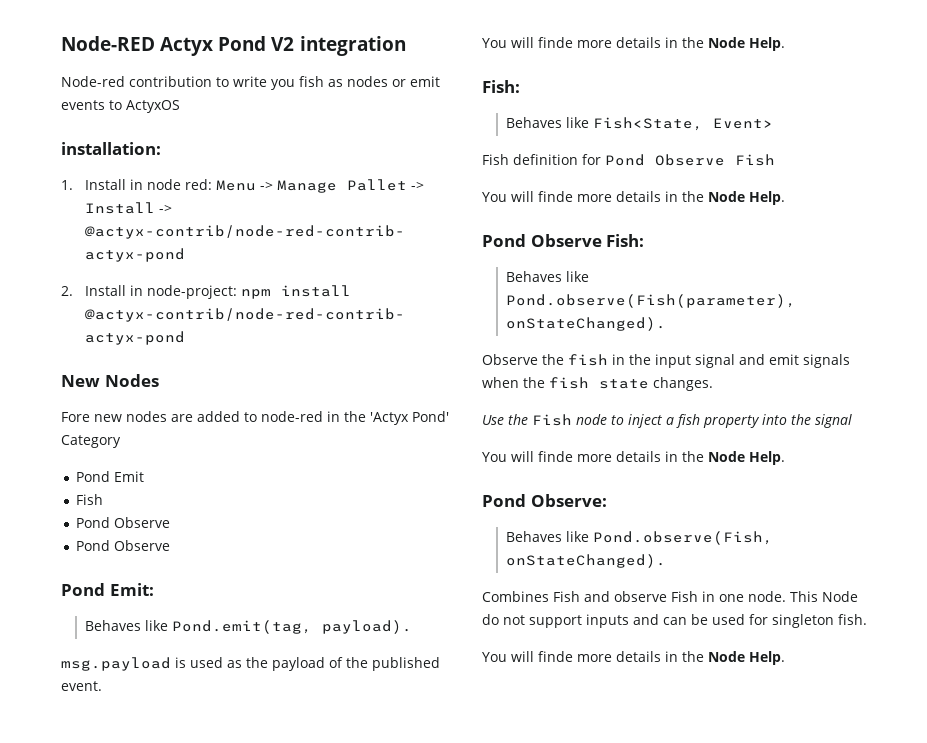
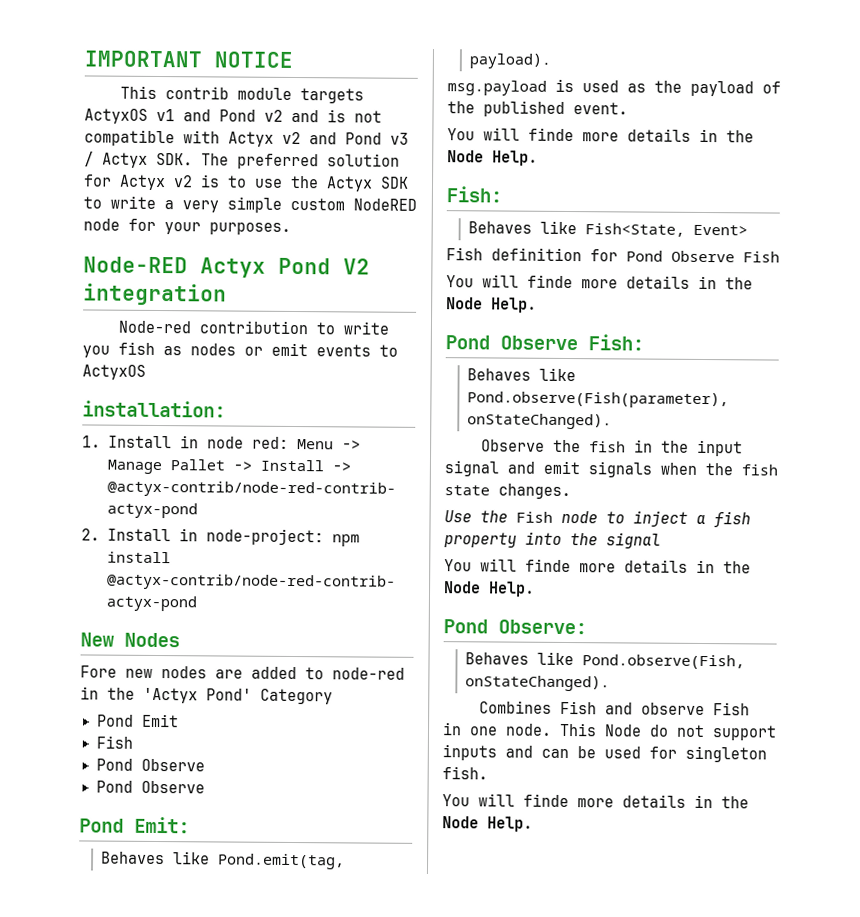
(61, 43) none -> [84,50,293,68] [120,85,365,104] [84,108,382,124] [84,129,409,147] [84,151,400,170] [83,174,409,192] [83,195,417,213] [83,218,291,235] IMPORTANT NOTICE // This contrib module targets ActyxOS v1 and Pond v2 and is not compatible with Actyx v2 and Pond v3 / Actyx SDK. The preferred solution for Actyx v2 is to use the Actyx SDK to write a very simple custom NodeRED node for your purposes. //

